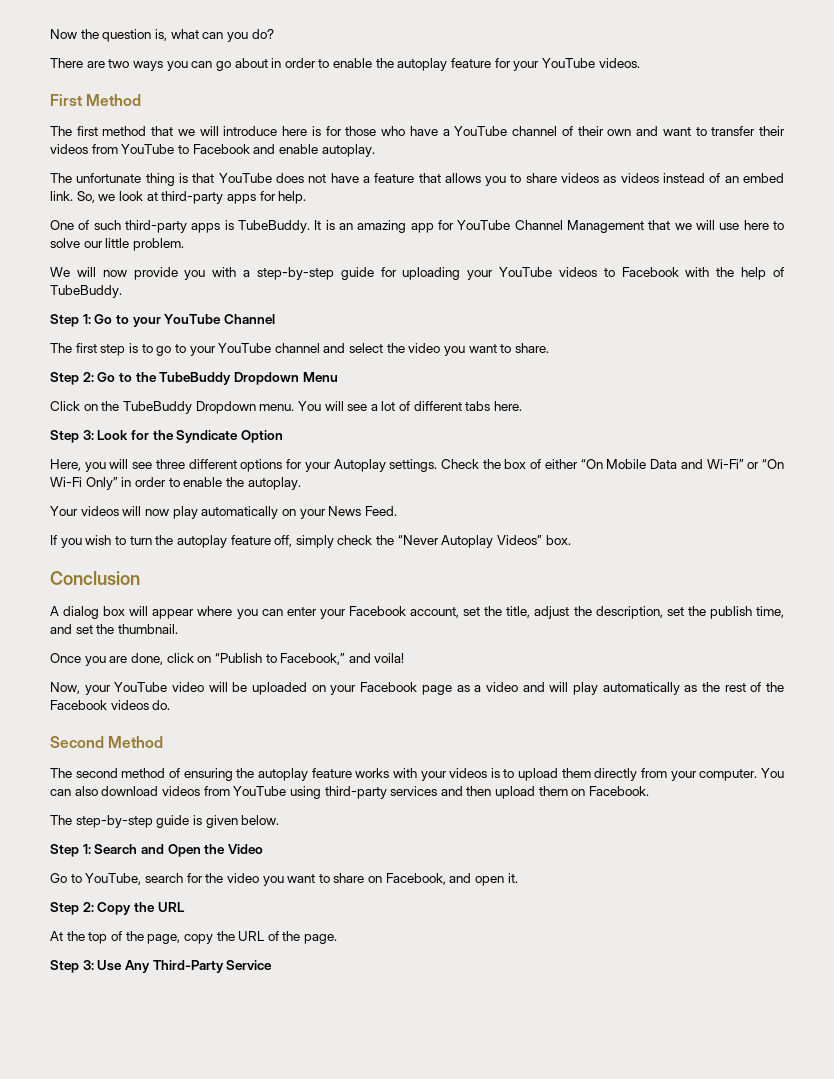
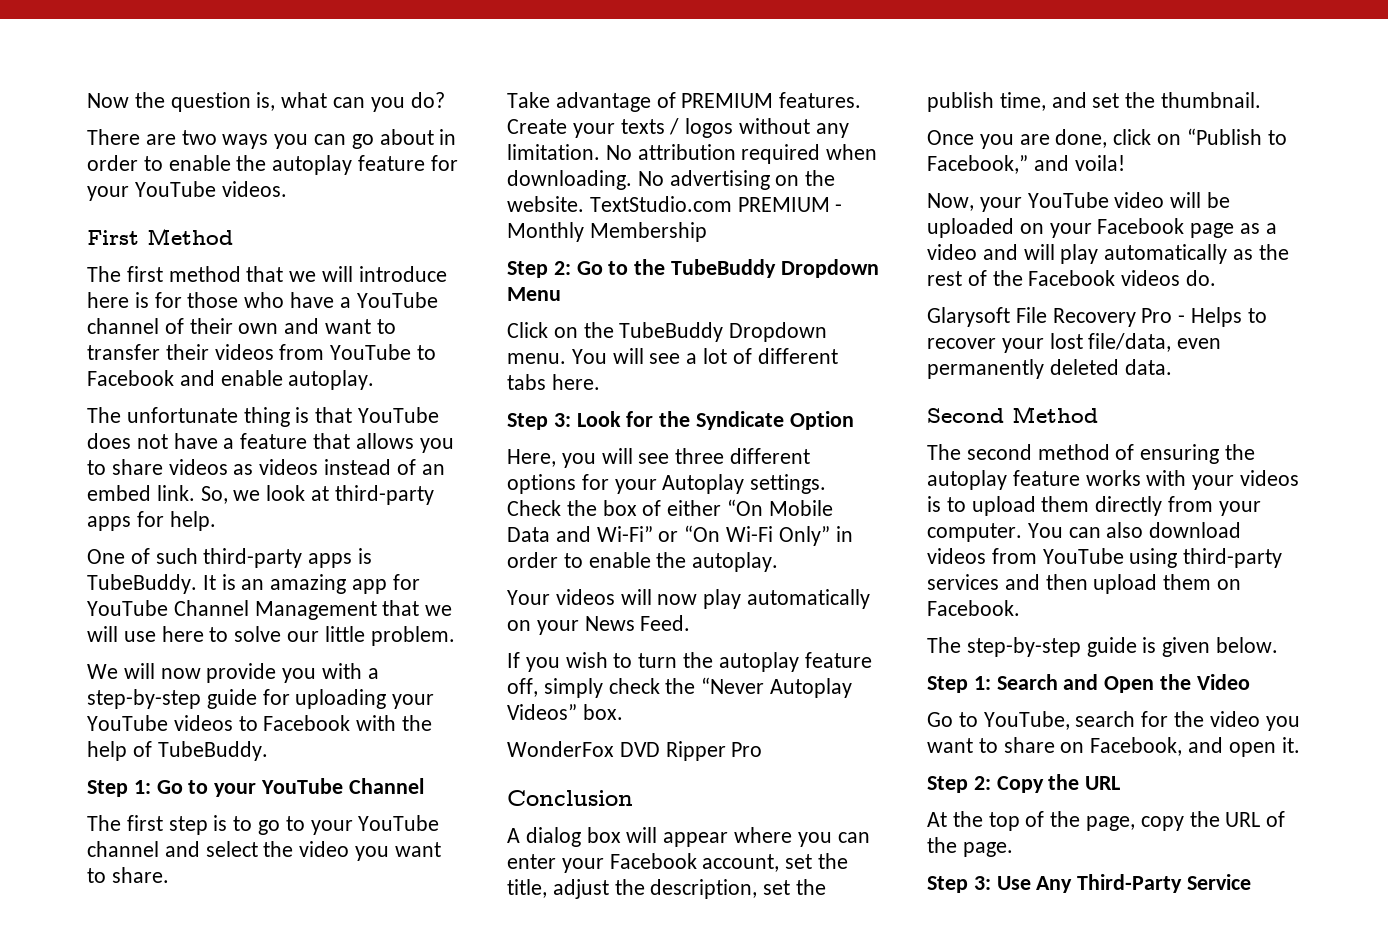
(549, 348) none -> [507,92,862,112] [507,118,849,138] [507,144,878,164] [507,170,836,190] [507,196,843,212] [507,222,707,242] // Take advantage of PREMIUM features. Create your texts / logos without any limitation. No attribution required when downloading. No advertising on the website. TextStudio.com PREMIUM - Monthly Membership
(571, 540) none -> [507,741,763,761] // WonderFox DVD Ripper Pro
(171, 705) none -> [927,307,1267,327] [927,333,1222,353] [927,359,1172,379] // Glarysoft File Recovery Pro - Helps to recover your lost file/data, even permanently deleted data.

